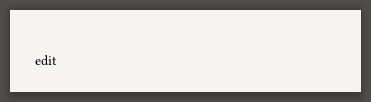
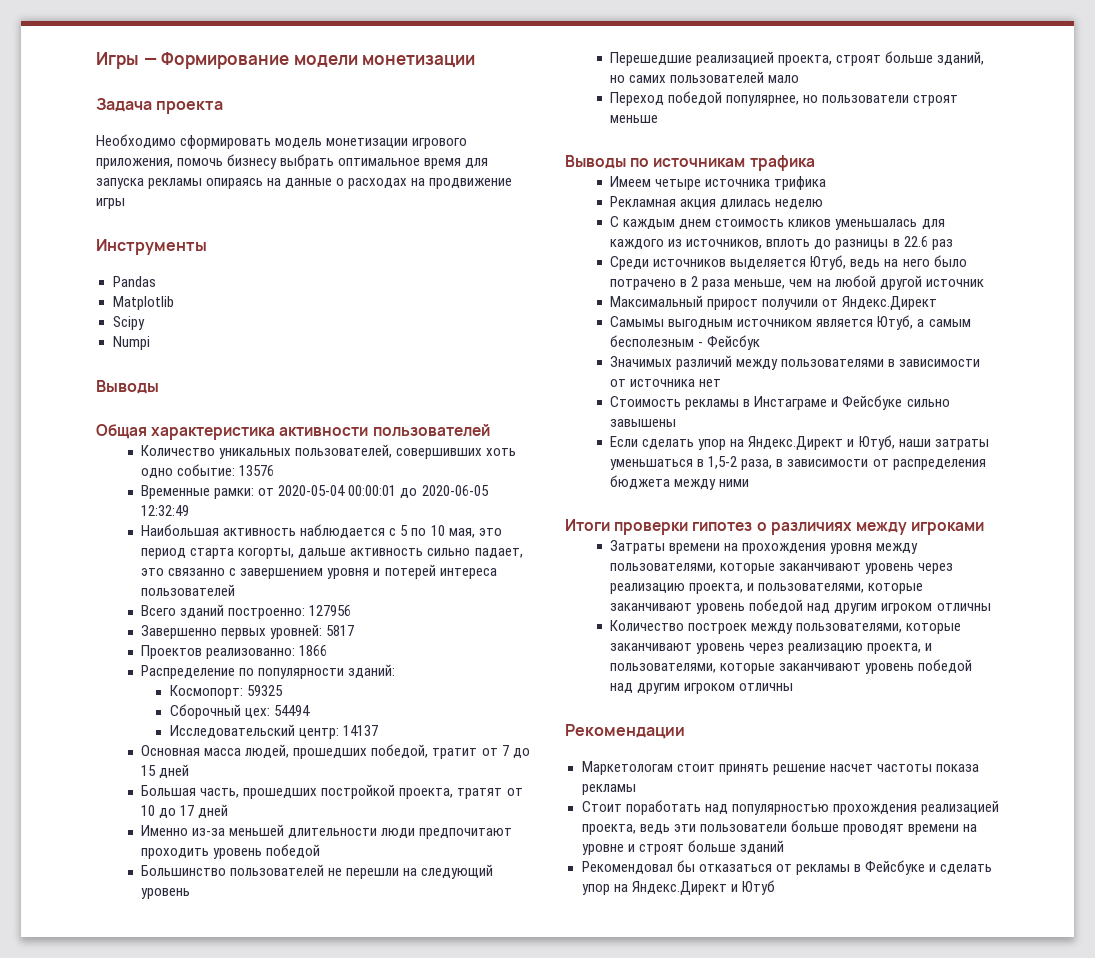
[35,55,57,66] edit -> [96,52,476,69] [96,98,224,114] [96,134,468,149] [96,154,489,169] [96,178,513,189] [96,198,125,209] [96,239,207,255] [112,276,156,287] [112,296,174,310] [112,316,145,330] [112,336,150,350] [96,380,159,394] [96,424,490,440] [141,444,517,459] [141,464,275,478] [141,485,489,499] [141,505,190,516] [141,524,502,538] [141,548,523,559] [141,564,497,579] [141,584,236,596] [141,604,352,619] [141,624,355,639] [141,645,328,659] [141,664,396,679] [169,685,284,699] [169,704,311,719] [169,724,379,739] [141,744,530,759] [141,764,190,778] [141,784,523,799] [141,804,229,818] [141,824,513,839] [141,844,321,859] [141,864,494,879] [141,888,191,899] [610,51,985,66] [610,71,800,83] [610,91,959,106] [610,115,659,123] [565,155,815,171] [610,176,827,190] [610,196,824,209] [610,216,945,230] [610,236,953,250] [610,255,967,270] [610,275,984,290] [610,295,938,310] [610,315,971,330] [610,335,761,350] [610,355,981,370] [610,379,722,387] [610,395,950,410] [610,419,677,427] [610,435,989,450] [610,456,986,470] [610,475,750,490] [565,519,985,535] [610,540,919,554] [610,563,954,574] [610,583,924,594] [610,599,991,614] [610,620,962,634] [610,643,933,654] [610,659,973,674] [610,683,794,694] [565,724,685,739] [581,761,979,775] [581,784,636,795] [581,800,999,815] [581,820,977,835] [581,840,784,855] [581,860,992,875] [581,880,775,895] Игры — Формирование модели монетизации // Задача проекта // Необходимо сформировать модель монетизации игрового приложения, помочь бизнесу выбрать оптимальное время для запуска рекламы опираясь на данные о расходах на продвижение игры // Инструменты // Pandas // Matplotlib // Scipy // Numpi // Выводы // Общая характеристика активности пользователей // Количество уникальных пользователей, совершивших хоть одно событие: 13576 // Временные рамки: от 2020-05-04 00:00:01 до 2020-06-05 12:32:49 // Наибольшая активность наблюдается c 5 по 10 мая, это период старта когорты, дальше активность сильно падает, это связанно с завершением уровня и потерей интереса пользователей // Всего зданий построенно: 127956 // Завершенно первых уровней: 5817 // Проектов реализованно: 1866 // Распределение по популярности зданий: // Космопорт: 59325 // Сборочный цех: 54494 // Исследовательский центр: 14137 // Основная масса людей, прошедших победой, тратит от 7 до 15 дней // Большая часть, прошедших постройкой проекта, тратят от 10 до 17 дней // Именно из-за меньшей длительности люди предпочитают проходить уровень победой // Большинство пользователей не перешли на следующий уровень // Перешедшие реализацией проекта, строят больше зданий, но самих пользователей мало // Переход победой популярнее, но пользователи строят меньше // Выводы по источникам трафика // Имеем четыре источника трифика // Рекламная акция длилась неделю // С каждым днем стоимость кликов уменьшалась для каждого из источников, вплоть до разницы в 22.6 раз // Среди источников выделяется Ютуб, ведь на него было потрачено в 2 раза меньше, чем на любой другой источник // Максимальный прирост получили от Яндекс.Директ // Самымы выгодным источником является Ютуб, а самым бесполезным - Фейсбук // Значимых различий между пользователями в зависимости от источника нет // Стоимость рекламы в Инстаграме и Фейсбуке сильно завышены // Если сделать упор на Яндекс.Директ и Ютуб, наши затраты уменьшаться в 1,5-2 раза, в зависимости от распределения бюджета между ними // Итоги проверки гипотез о различиях между игроками // Затраты времени на прохождения уровня между пользователями, которые заканчивают уровень через реализацию проекта, и пользователями, которые заканчивают уровень победой над другим игроком отличны // Количество построек между пользователями, которые заканчивают уровень через реализацию проекта, и пользователями, которые заканчивают уровень победой над другим игроком отличны // Рекомендации // Маркетологам стоит принять решение насчет частоты показа рекламы // Стоит поработать над популярностью прохождения реализацией проекта, ведь эти пользователи больше проводят времени на уровне и строят больше зданий // Рекомендовал бы отказаться от рекламы в Фейсбуке и сделать упор на Яндекс.Директ и Ютуб

